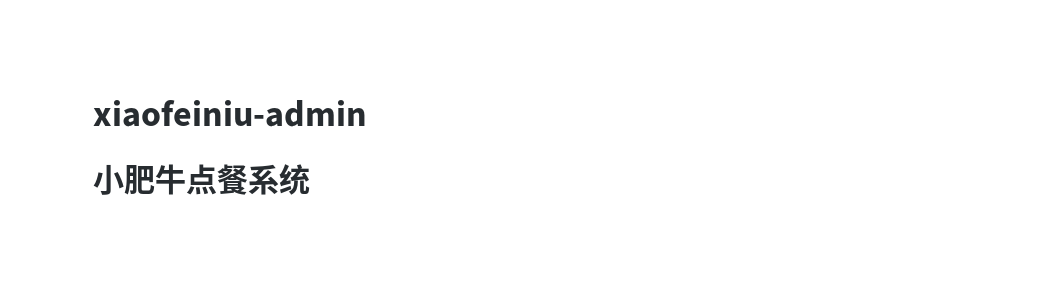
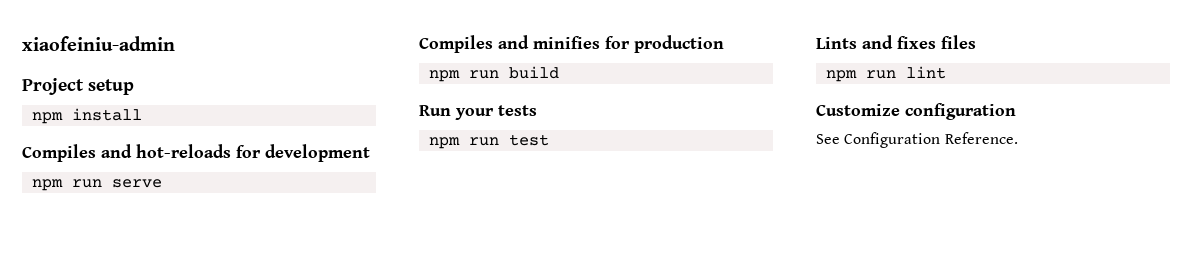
[93,164,310,195] 小肥牛点餐系统 -> [22,78,134,95] [31,108,142,124] [22,144,370,162] [31,179,162,191] [419,35,724,53] [428,66,559,82] [419,105,537,120] [428,134,549,149] [816,35,976,49] [825,66,946,82] [816,103,1016,120] [816,132,1018,148] Project setup // npm install // Compiles and hot-reloads for development // npm run serve // Compiles and minifies for production // npm run build // Run your tests // npm run test // Lints and fixes files // npm run lint // Customize configuration // See Configuration Reference.

